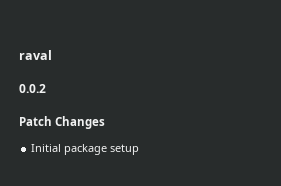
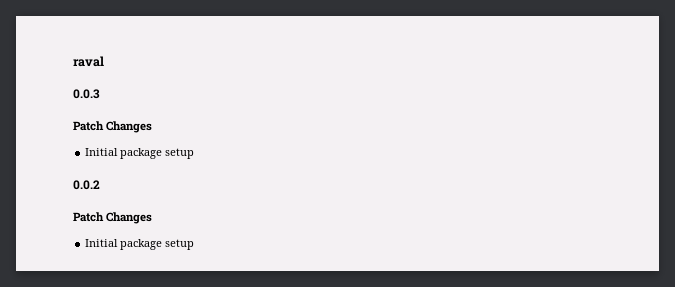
(52, 55) none -> [73,89,100,99] [73,121,153,133] [85,148,195,159] // 0.0.3 // Patch Changes // Initial package setup

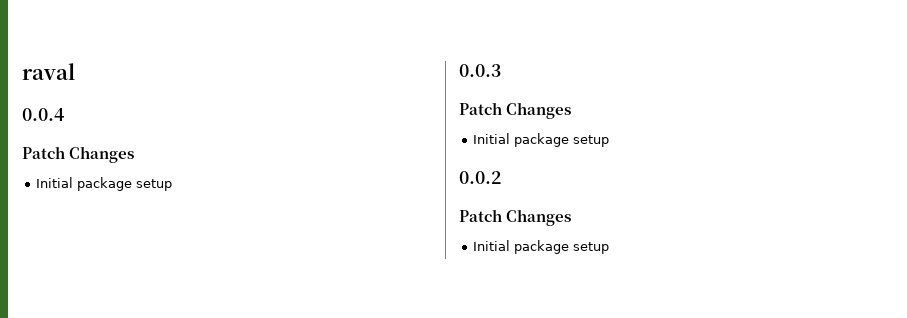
(104, 61) none -> [22,108,64,121] [22,146,135,163] [36,177,173,191] // 0.0.4 // Patch Changes // Initial package setup

